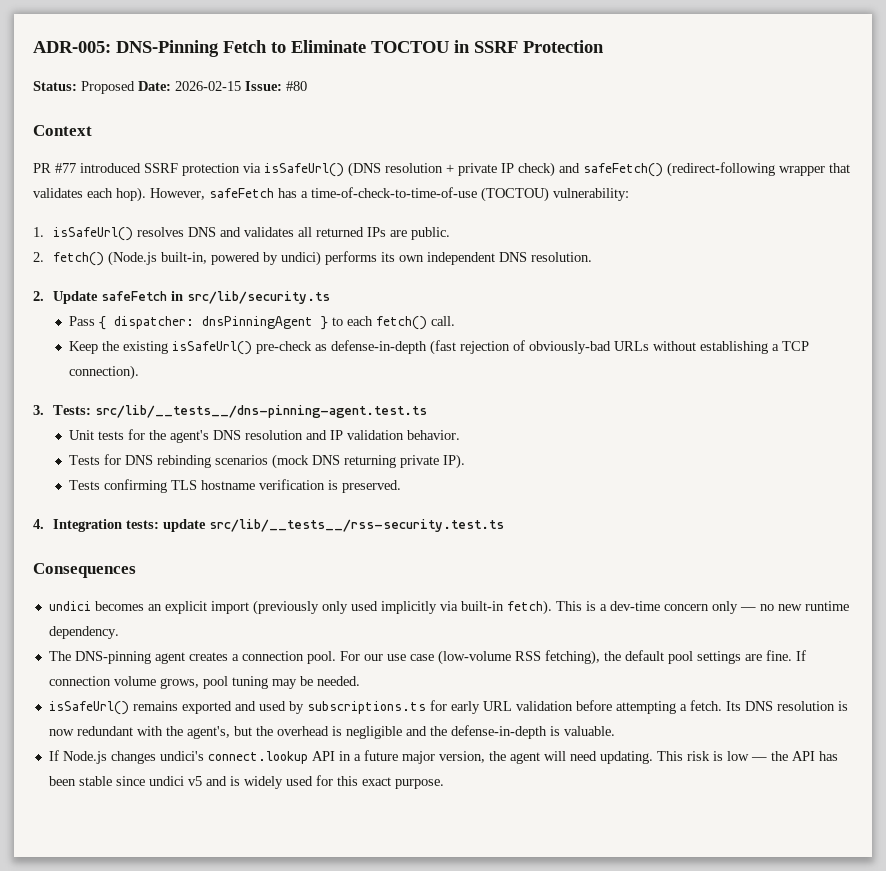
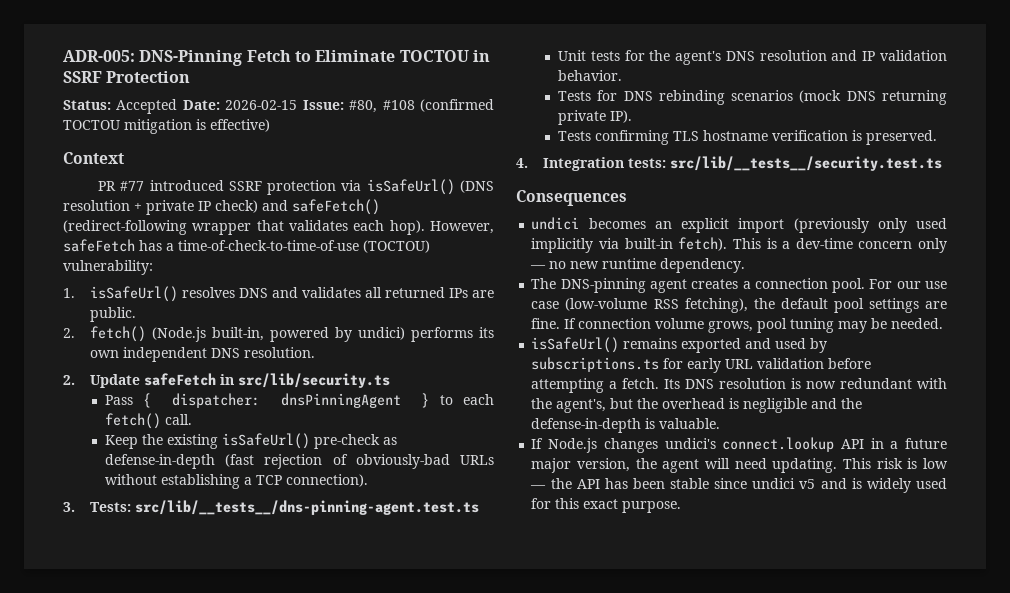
[81,81,135,94] Proposed -> [116,99,178,114] Accepted
[286,81,307,91] #80 -> [349,99,494,113] [63,119,270,134] #80, #108 (confirmed TOCTOU mitigation is effective)
[163,519,505,532] update src/lib/__tests__/rss-security.test.ts -> [669,156,942,171] src/lib/__tests__/security.test.ts

